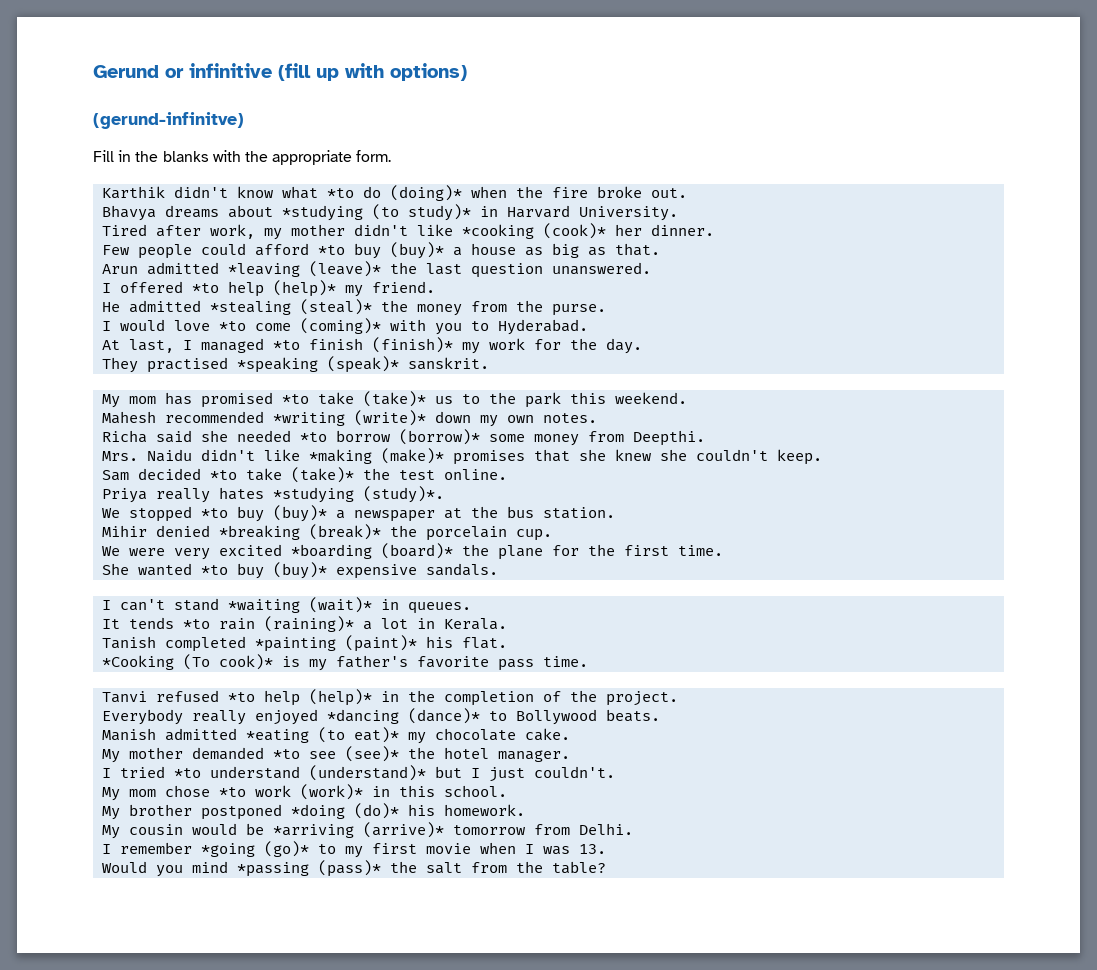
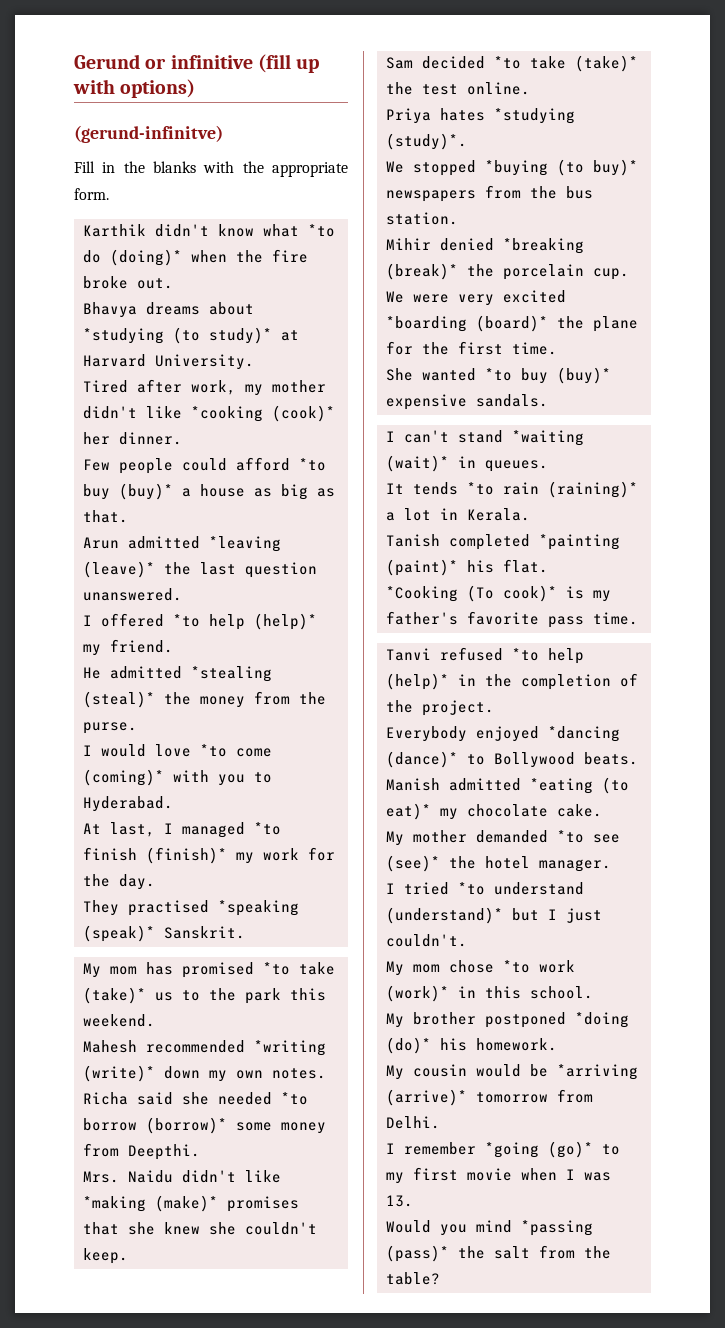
[480,206,499,217] in -> [281,330,300,341] at
[408,357,490,370] sanskrit. -> [164,926,246,939] Sanskrit.
[156,488,211,503] really -> (432, 116) none
[201,505,463,522] *to buy (buy)* a newspaper at -> [485,159,639,176] [386,185,522,202] *buying (to buy)* newspapers from
[192,710,247,725] really -> (468, 734) none

